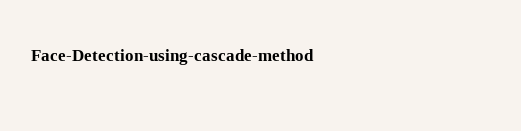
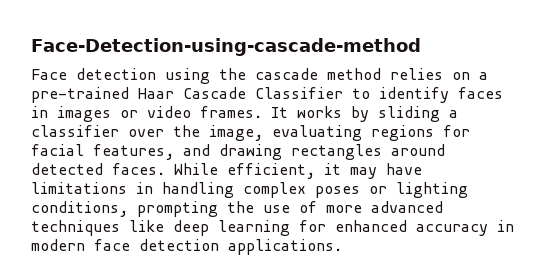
(314, 57) none -> [31,68,488,84] [31,87,503,103] [31,106,458,122] [31,125,470,141] [31,144,445,160] [31,163,422,179] [31,182,468,198] [31,201,443,217] [31,220,514,236] [31,239,342,255] // Face detection using the cascade method relies on a pre-trained Haar Cascade Classifier to identify faces in images or video frames. It works by sliding a classifier over the image, evaluating regions for facial features, and drawing rectangles around detected faces. While efficient, it may have limitations in handling complex poses or lighting conditions, prompting the use of more advanced techniques like deep learning for enhanced accuracy in modern face detection applications.

